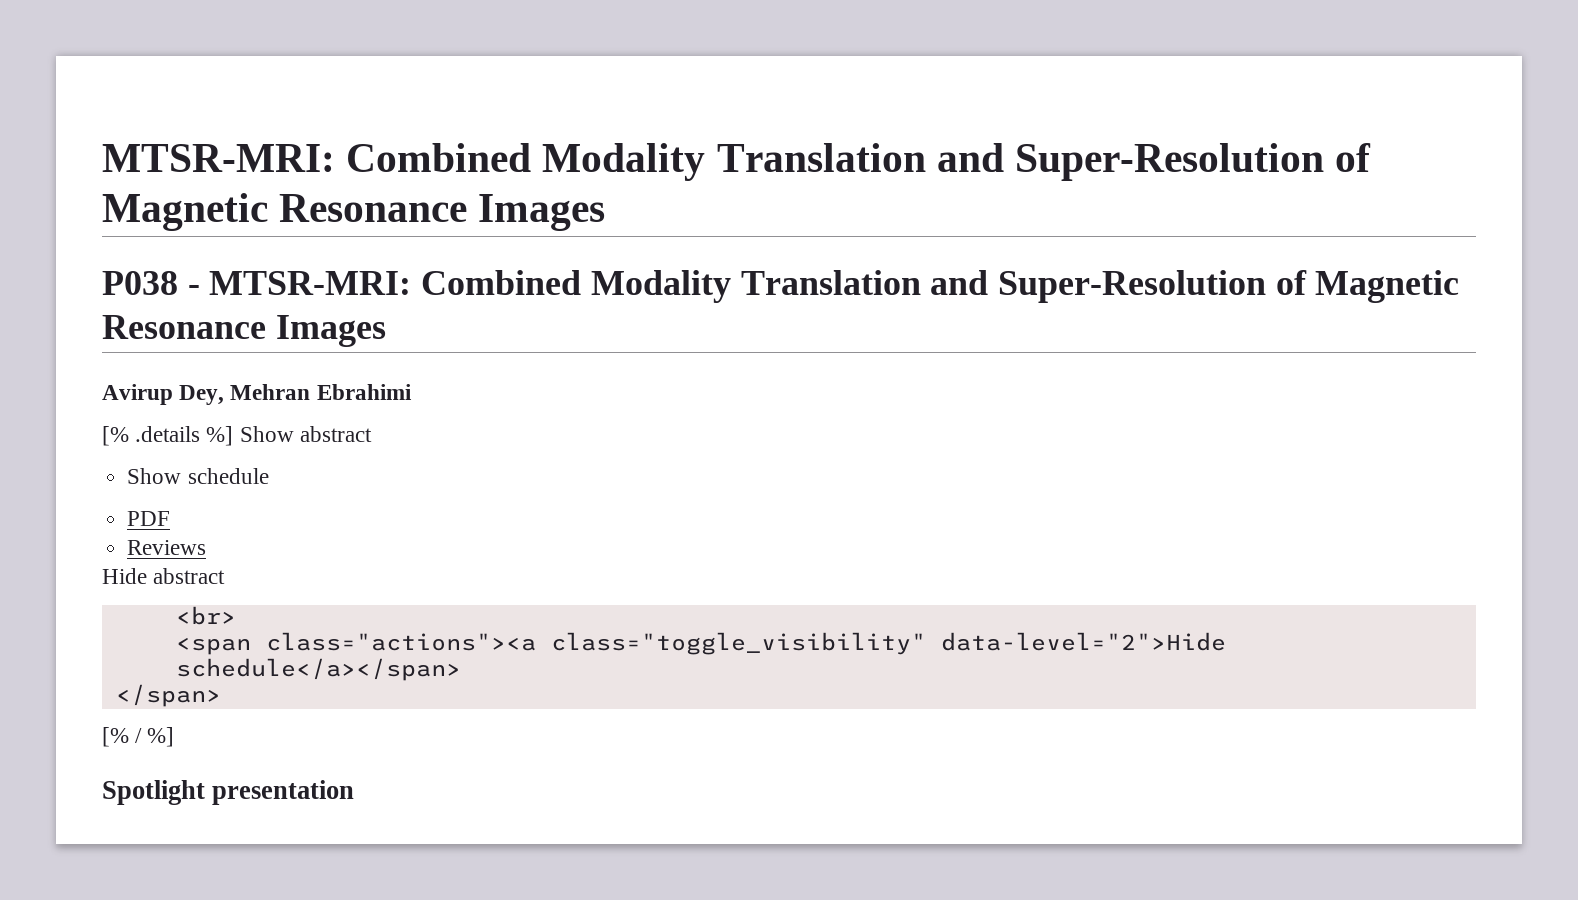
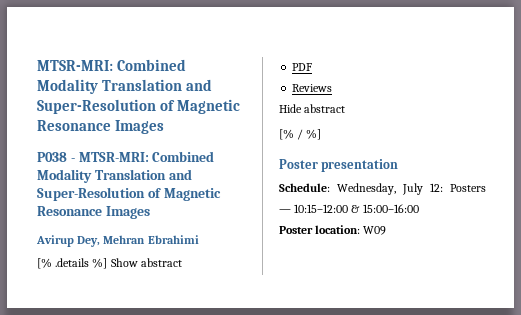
[127,468,269,484] // Show schedule -> (182, 262) none
[175,606,236,625] [175,632,1226,655] [175,658,461,681] [115,684,221,707] // <br> // <span class="actions"><a class="toggle_visibility" data-level="2">Hide schedule</a></span> // </span> -> (346, 108) none
[102,780,205,805] Spotlight -> [279,159,318,169] Poster
(355, 792) none -> [279,183,486,195] [279,204,419,213] [279,225,387,235] // Schedule: Wednesday, July 12: Posters — 10:15–12:00 & 15:00–16:00 // Poster location: W09

